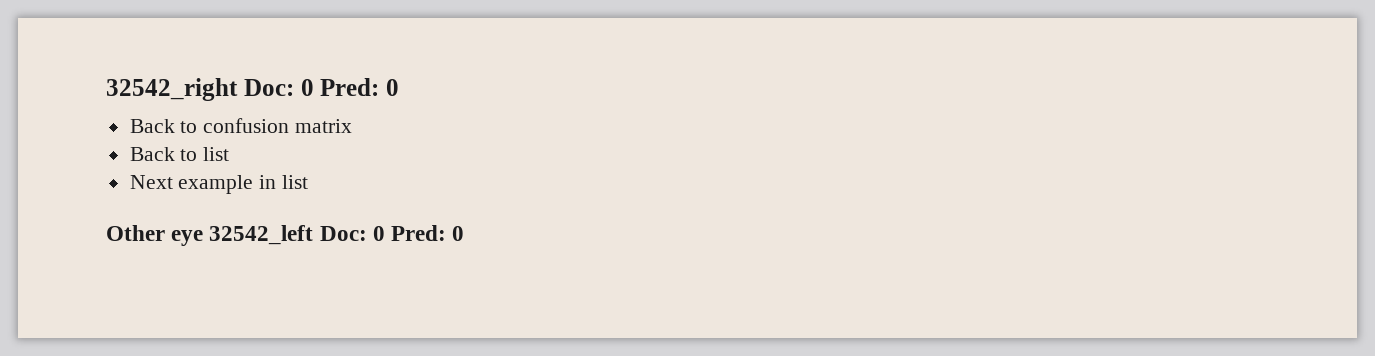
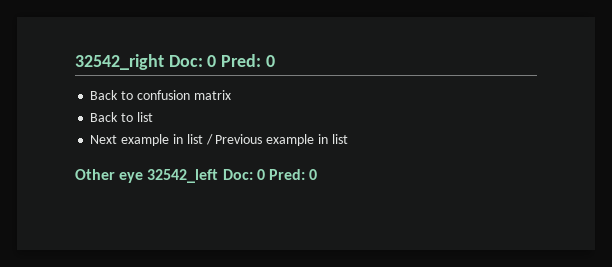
(309, 182) none -> [205,134,348,146] / Previous example in list

